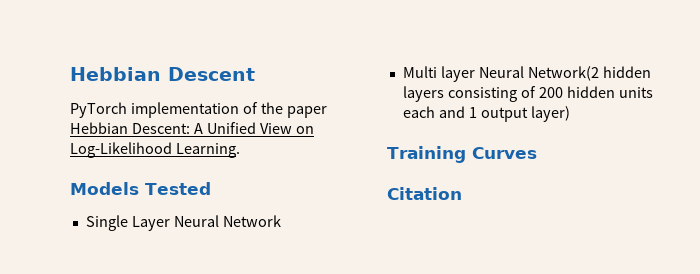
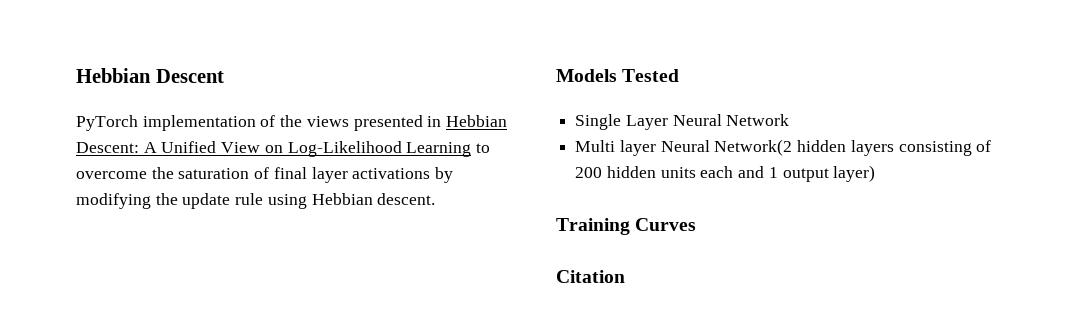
[286,106,327,118] paper -> [306,115,442,131] views presented in
[175,143,240,158] Learning. -> [406,142,491,157] [76,167,454,183] [76,193,436,209] Learning to overcome the saturation of final layer activations by modifying the update rule using Hebbian descent.

